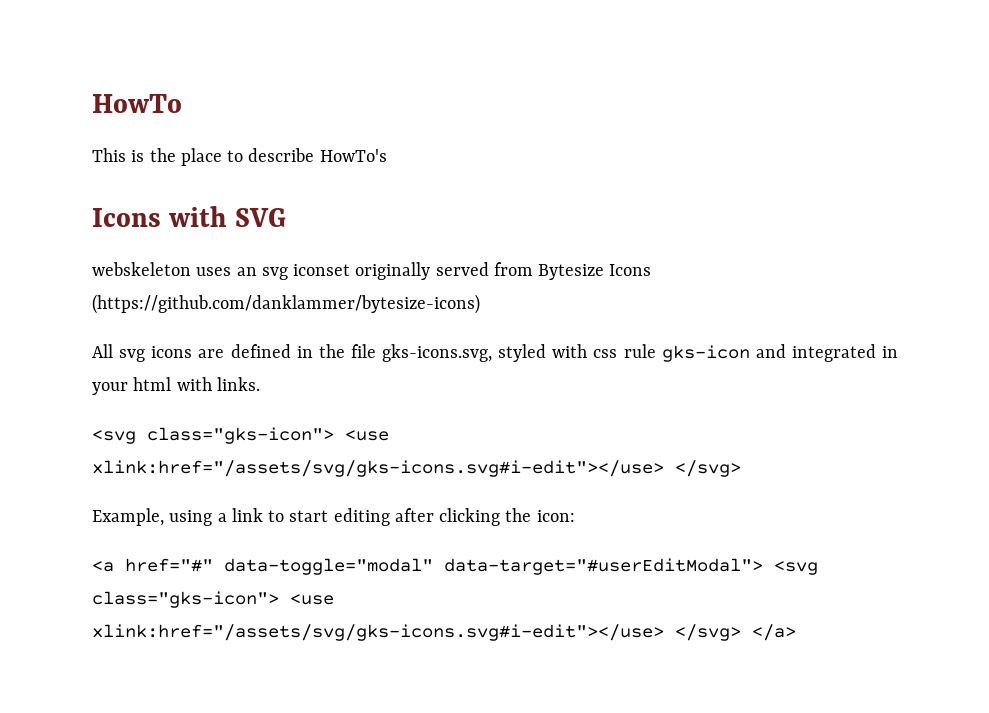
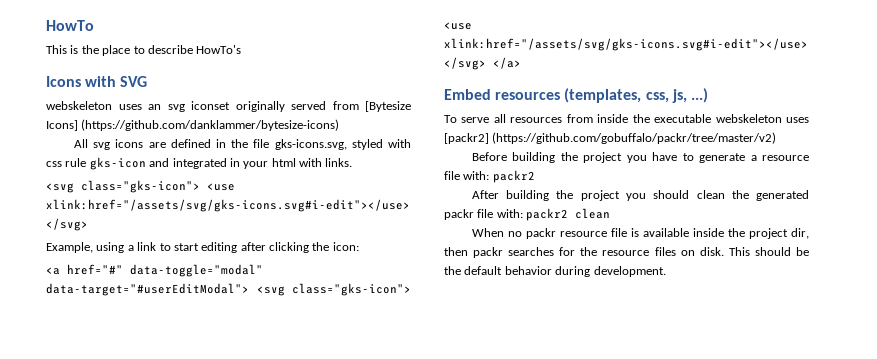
[538,264,652,280] Bytesize Icons -> [365,101,411,112] [46,120,78,131] [Bytesize Icons]
(796, 632) none -> [444,88,708,103] [444,114,809,123] [444,132,777,144] [471,152,809,163] [444,170,535,183] [471,190,809,201] [444,208,611,221] [471,228,809,239] [444,247,809,258] [444,266,666,277] // Embed resources (templates, css, js, ...) // To serve all resources from inside the executable webskeleton uses [packr2] (https://github.com/gobuffalo/packr/tree/master/v2) // Before building the project you have to generate a resource file with: packr2 // After building the project you should clean the generated packr file with: packr2 clean // When no packr resource file is available inside the project dir, then packr searches for the resource files on disk. This should be the default behavior during development.

